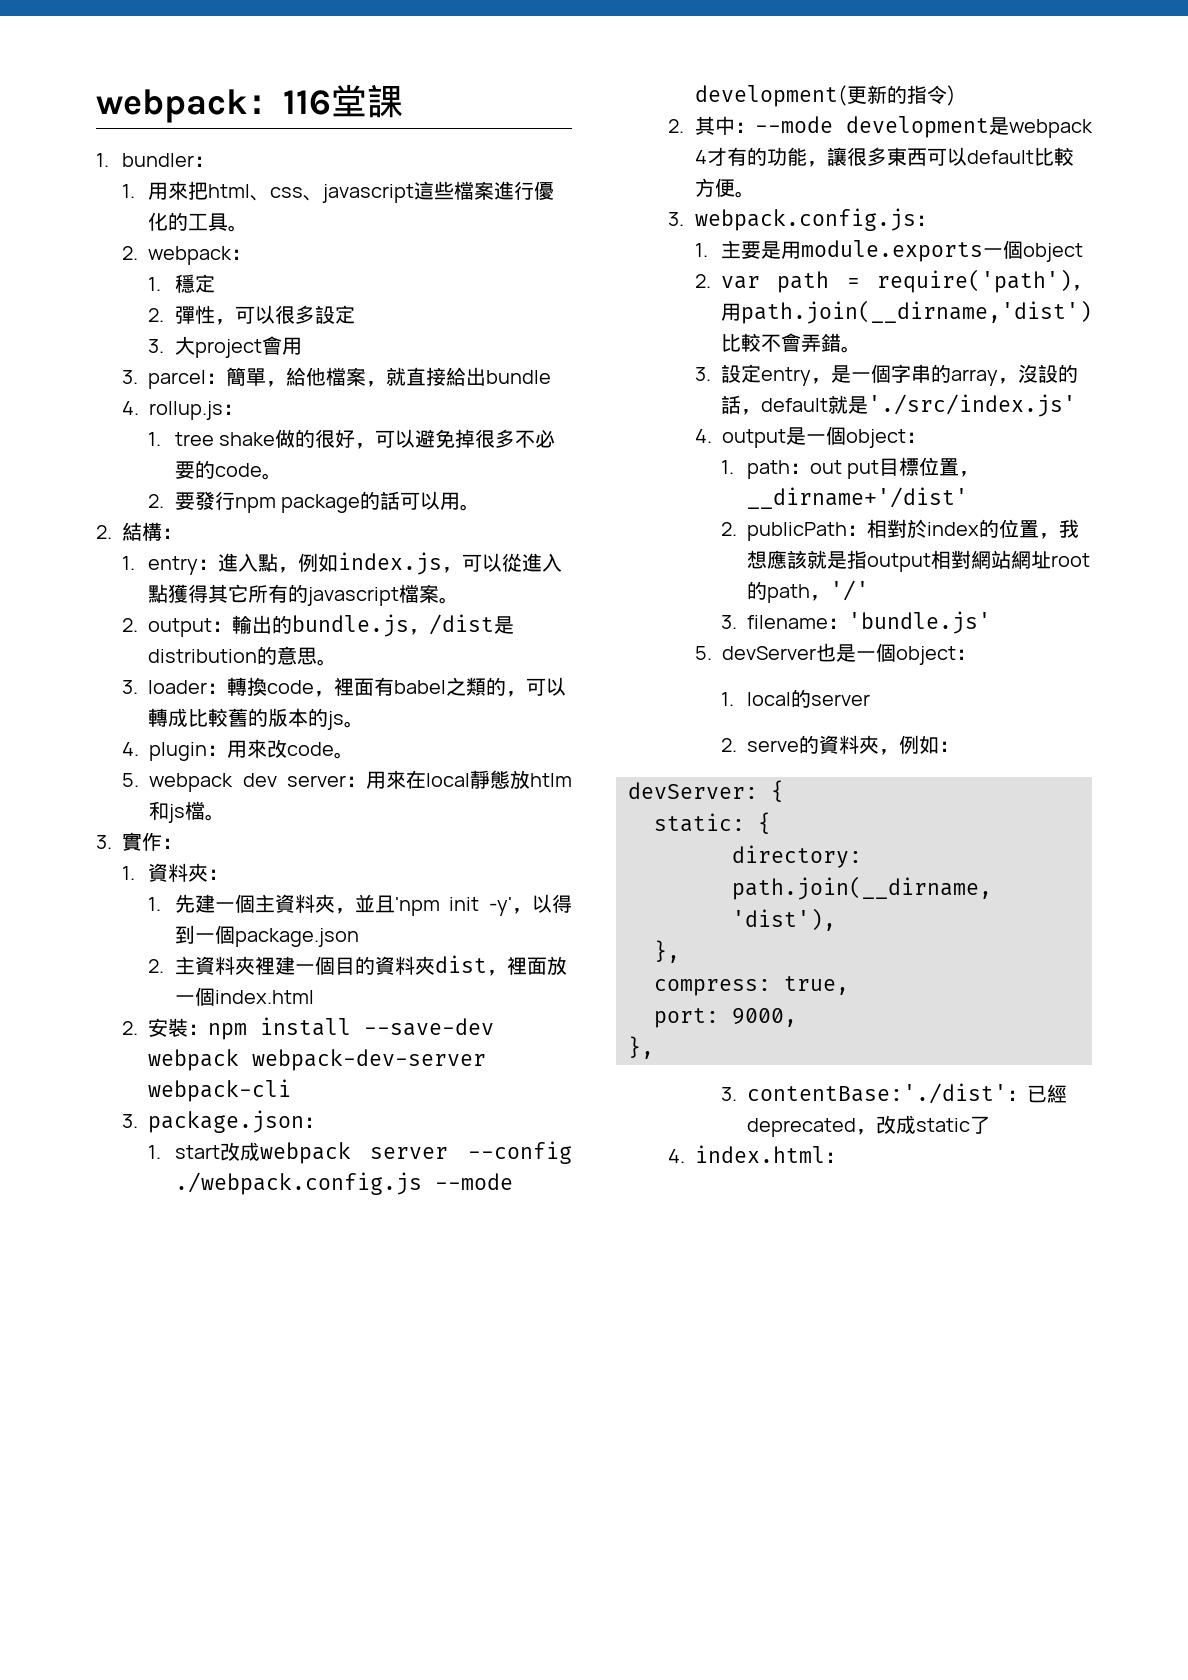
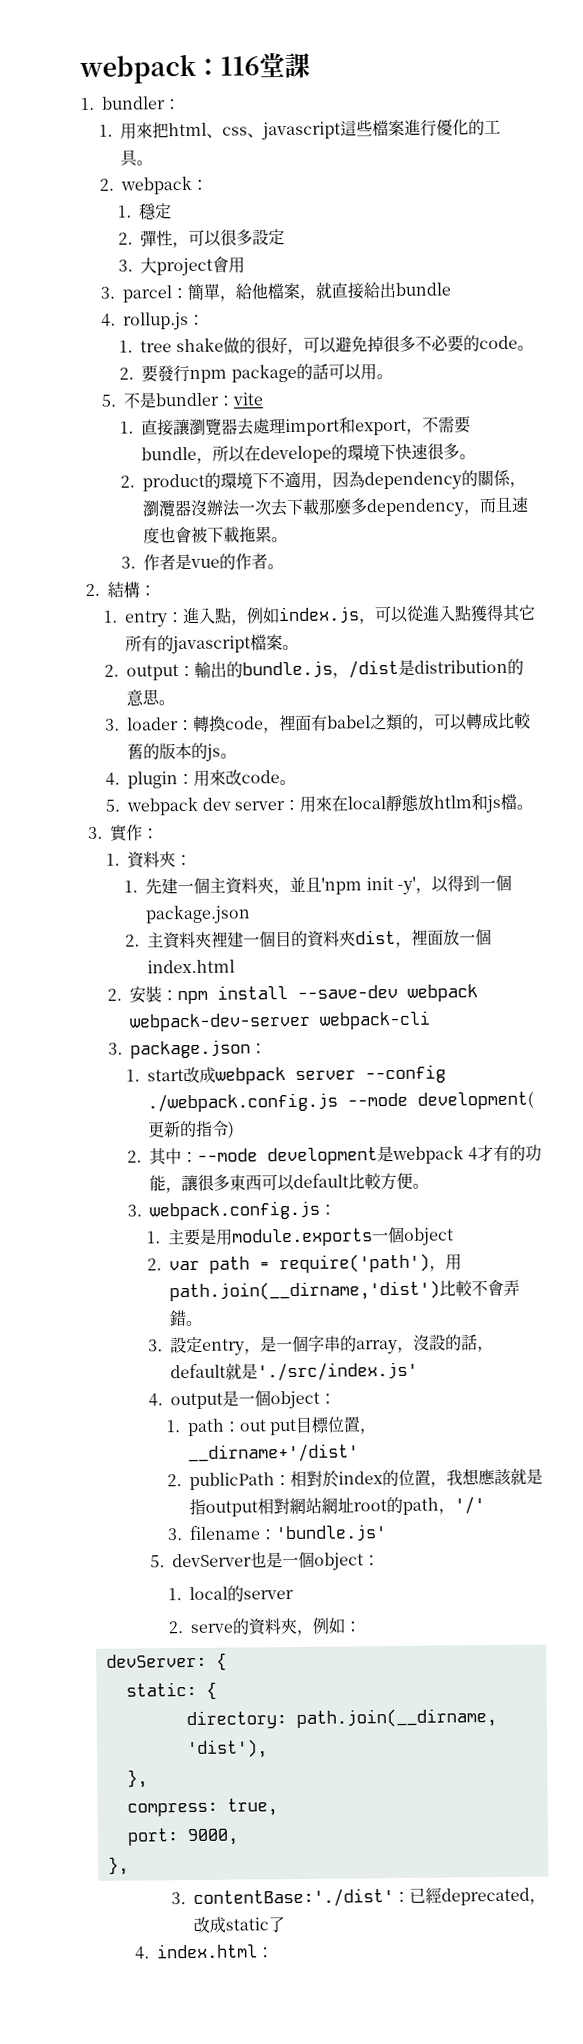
(480, 507) none -> [101,392,264,409] [120,416,472,437] [141,443,477,464] [120,469,527,492] [142,496,530,518] [143,526,289,544] [121,553,285,571] // 5.不是bundler：vite // 1.直接讓瀏覽器去處理import和export，不需要bundle，所以在develope的環境下快速很多。 // 2. product的環境下不適用，因為dependency的關係，瀏灠器沒辦法一次去下載那麼多dependency，而且速度也會被下載拖累。 // 3.作者是vue的作者。

